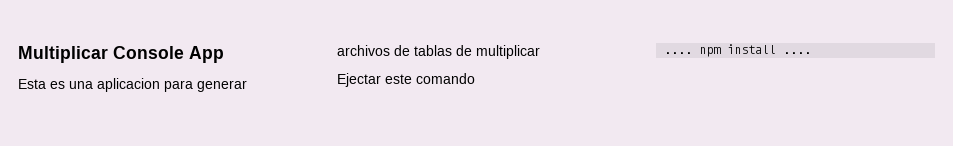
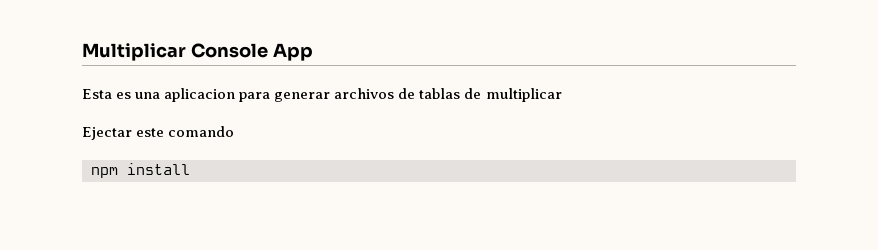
[664,52,693,54] .... -> (235, 131) none
[783,52,812,54] .... -> (190, 169) none

